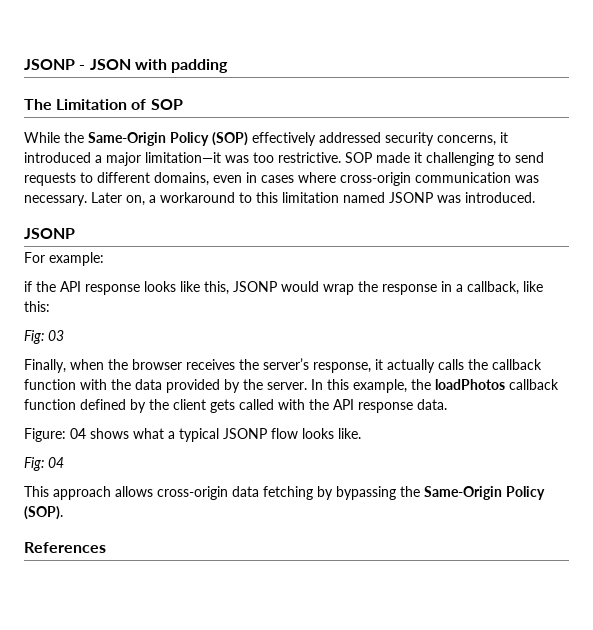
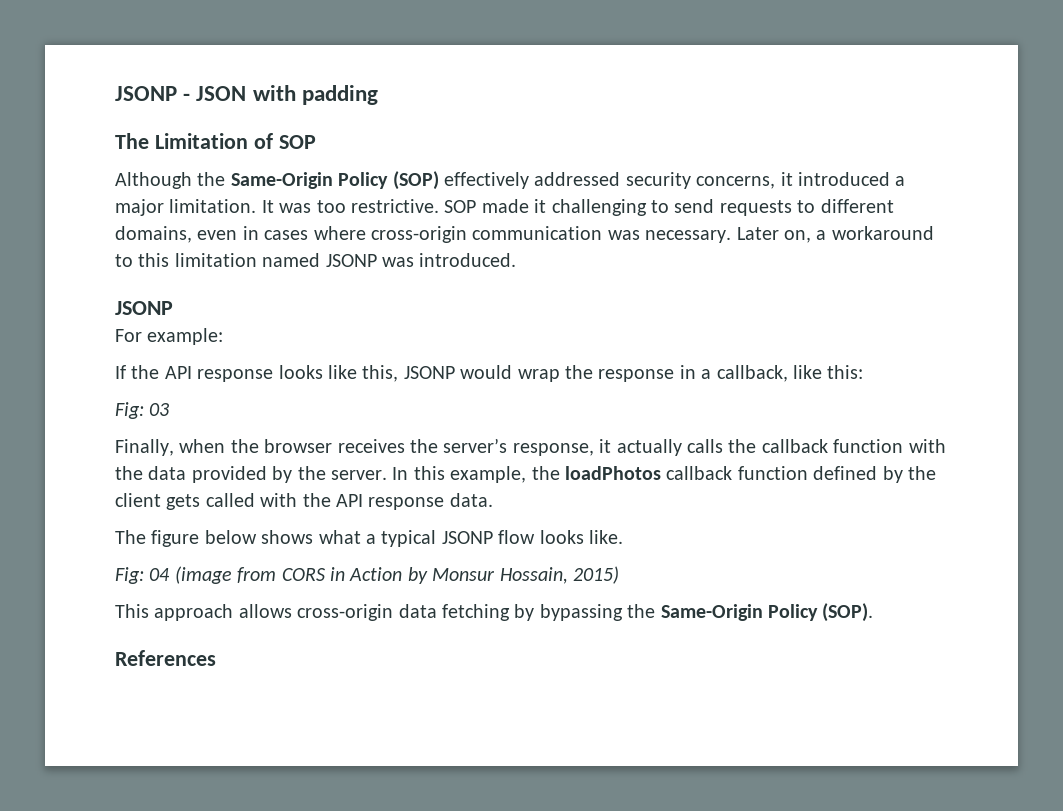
[24,132,60,143] While -> [115,172,192,189] Although
[145,152,221,163] limitation—it -> [169,199,274,213] limitation. It
[24,281,32,292] if -> [115,365,126,379] If
[24,428,86,442] Figure: 04 -> [115,530,257,547] The figure below
(64, 462) none -> [174,566,619,584] (image from CORS in Action by Monsur Hossain, 2015)

